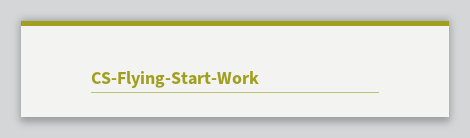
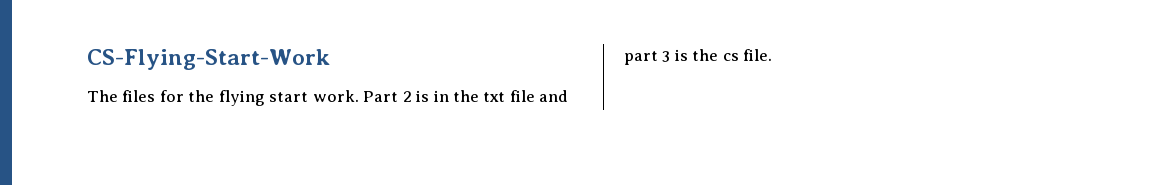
(259, 79) none -> [87,90,569,106] [624,49,773,65] // The files for the flying start work. Part 2 is in the txt file and part 3 is the cs file.

